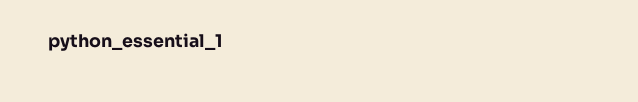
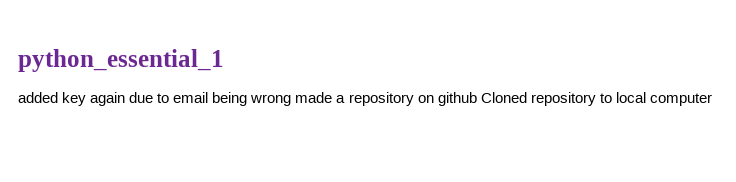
(222, 42) none -> [18,92,712,106] // added key again due to email being wrong made a repository on github Cloned repository to local computer

